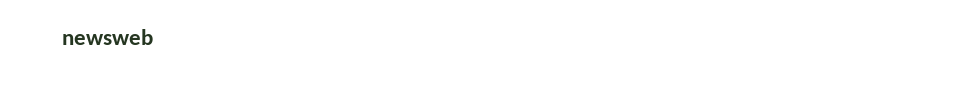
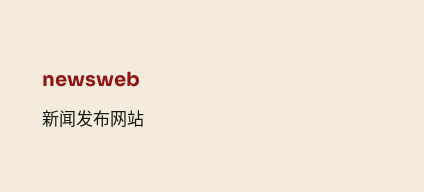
(153, 37) none -> [42,110,144,128] // 新闻发布网站

